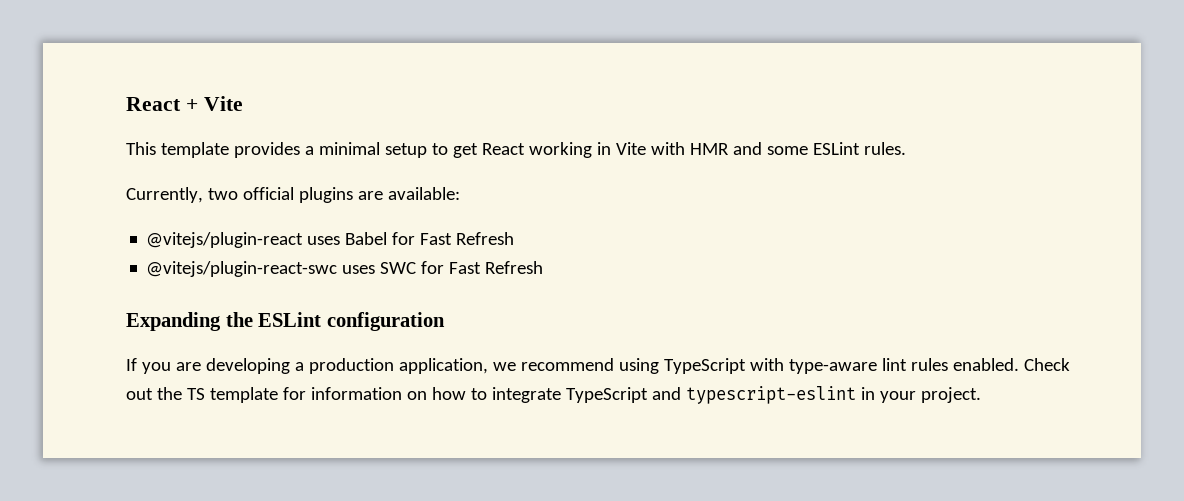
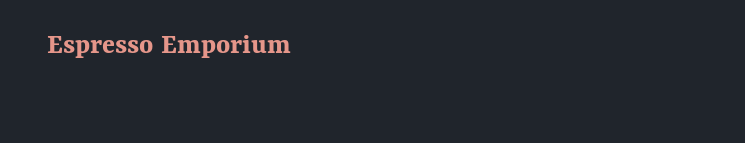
[126,96,243,111] [126,142,906,158] [126,187,460,203] [146,232,515,248] [146,261,544,277] [126,312,445,331] [126,358,1070,374] [126,386,981,404] React + Vite // This template provides a minimal setup to get React working in Vite with HMR and some ESLint rules. // Currently, two official plugins are available: // @vitejs/plugin-react uses Babel for Fast Refresh // @vitejs/plugin-react-swc uses SWC for Fast Refresh // Expanding the ESLint configuration // If you are developing a production application, we recommend using TypeScript with type-aware lint rules enabled. Check out the TS template for information on how to integrate TypeScript and typescript-eslint in your project. -> [47,35,291,58] Espresso Emporium

